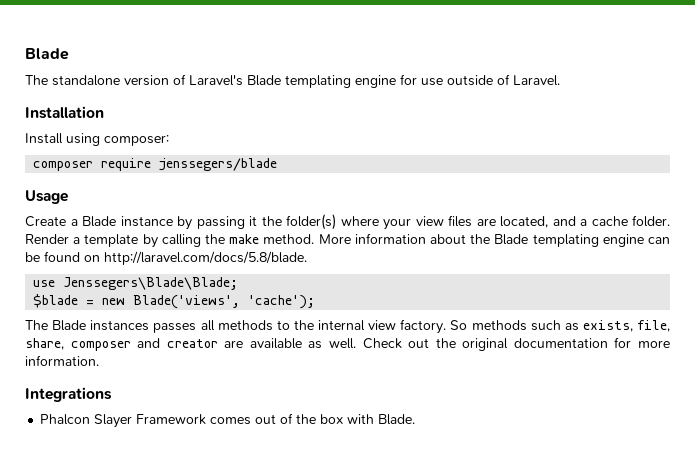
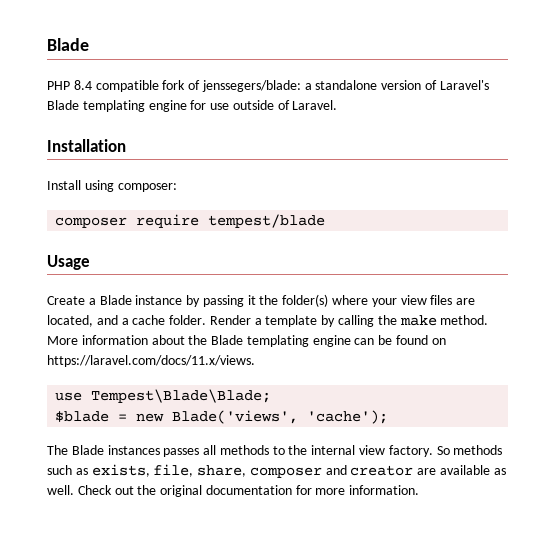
[25,75,48,85] The -> [47,80,312,92] PHP 8.4 compatible fork of jenssegers/blade: a
[159,158,278,171] jenssegers/blade -> [208,214,326,228] tempest/blade
[104,251,307,265] [33,277,239,290] http://laravel.com/docs/5.8/blade. // use Jenssegers\Blade\Blade; -> [47,355,255,367] [55,389,272,403] https://laravel.com/docs/11.x/views. // use Tempest\Blade\Blade;
[25,387,112,402] [40,413,416,428] // Integrations // Phalcon Slayer Framework comes out of the box with Blade. -> (420, 490) none

